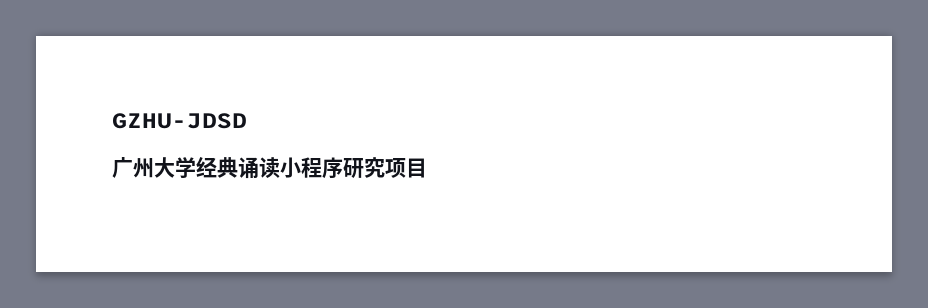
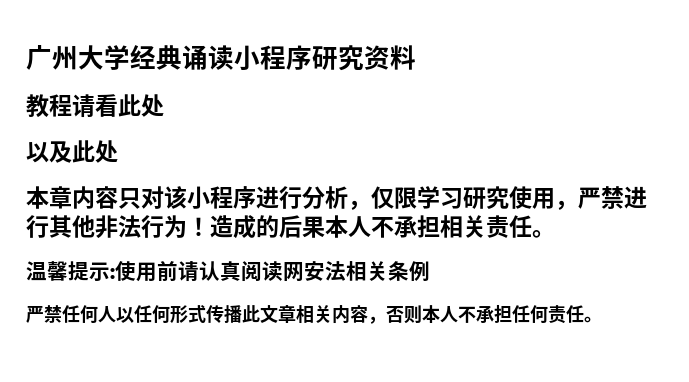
[112,113,247,129] GZHU-JDSD // -> (26, 57) none
[385,158,427,178] 项目 -> [364,45,416,70] [26,94,164,118] [26,140,118,163] [26,186,647,210] [26,215,555,239] [26,261,430,282] [26,304,602,324] 资料 // 教程请看此处 // 以及此处 // 本章内容只对该小程序进行分析，仅限学习研究使用，严禁进行其他非法行为！造成的后果本人不承担相关责任。 // 温馨提示:使用前请认真阅读网安法相关条例 // 严禁任何人以任何形式传播此文章相关内容，否则本人不承担任何责任。

